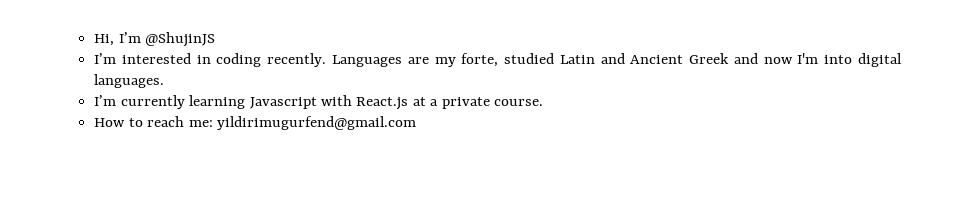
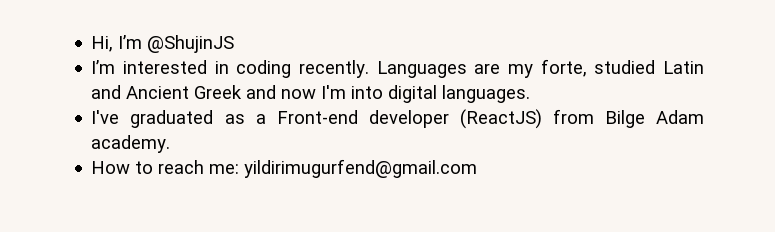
[94,95,544,110] I’m currently learning Javascript with React.js at a private course. -> [91,109,704,129] [91,135,171,153] I've graduated as a Front-end developer (ReactJS) from Bilge Adam academy.

